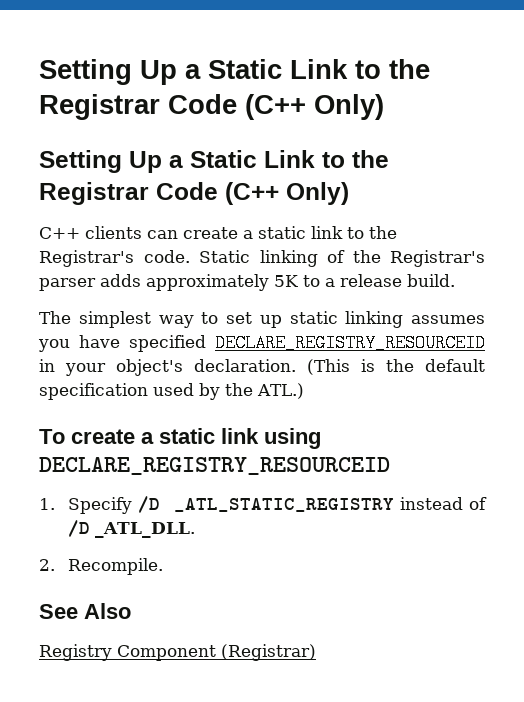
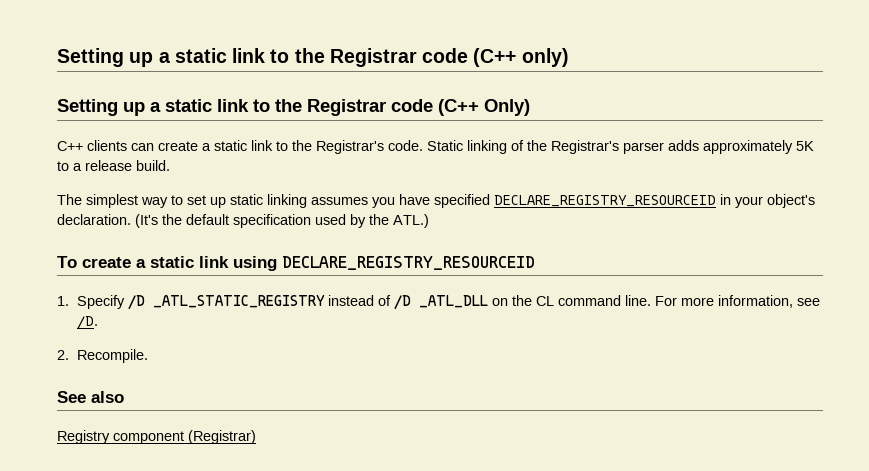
[39,59,430,85] [39,94,384,120] [39,150,389,173] [39,182,218,205] Setting Up a Static Link to the Registrar Code (C++ Only) // Setting Up a Static Link to the Registrar Code -> [57,48,569,67] [57,99,433,116] Setting up a static link to the Registrar code (C++ only) // Setting up a static link to the Registrar code
[307,359,375,375] (This is -> [135,214,158,228] (It's
[95,522,196,538] _ATL_DLL. -> [419,295,821,308] [77,316,99,329] _ATL_DLL on the CL command line. For more information, see /D.
[84,603,131,619] Also -> [91,391,124,403] also
[117,645,216,661] Component -> [113,431,184,444] component

